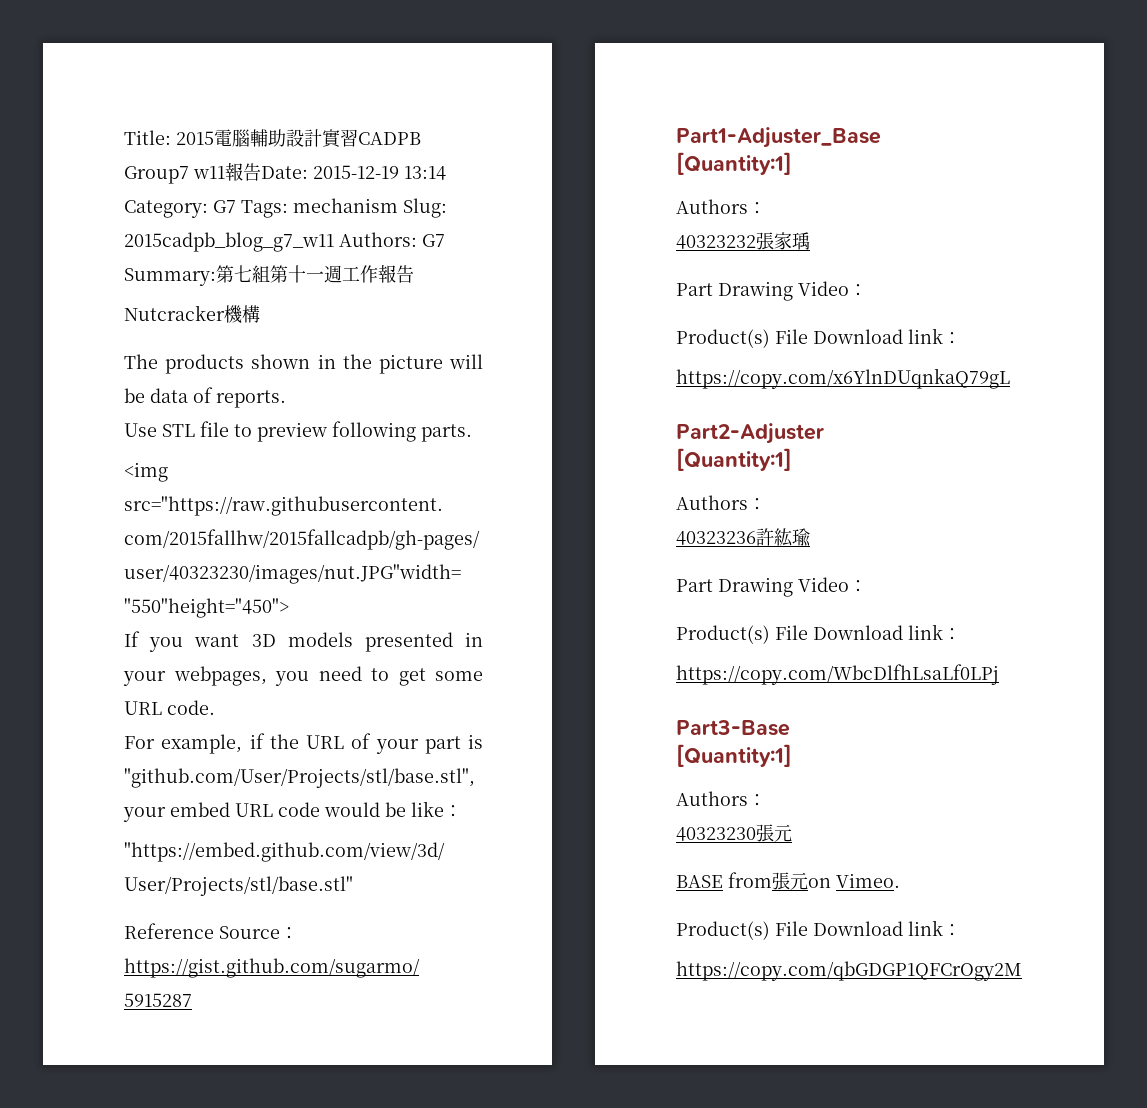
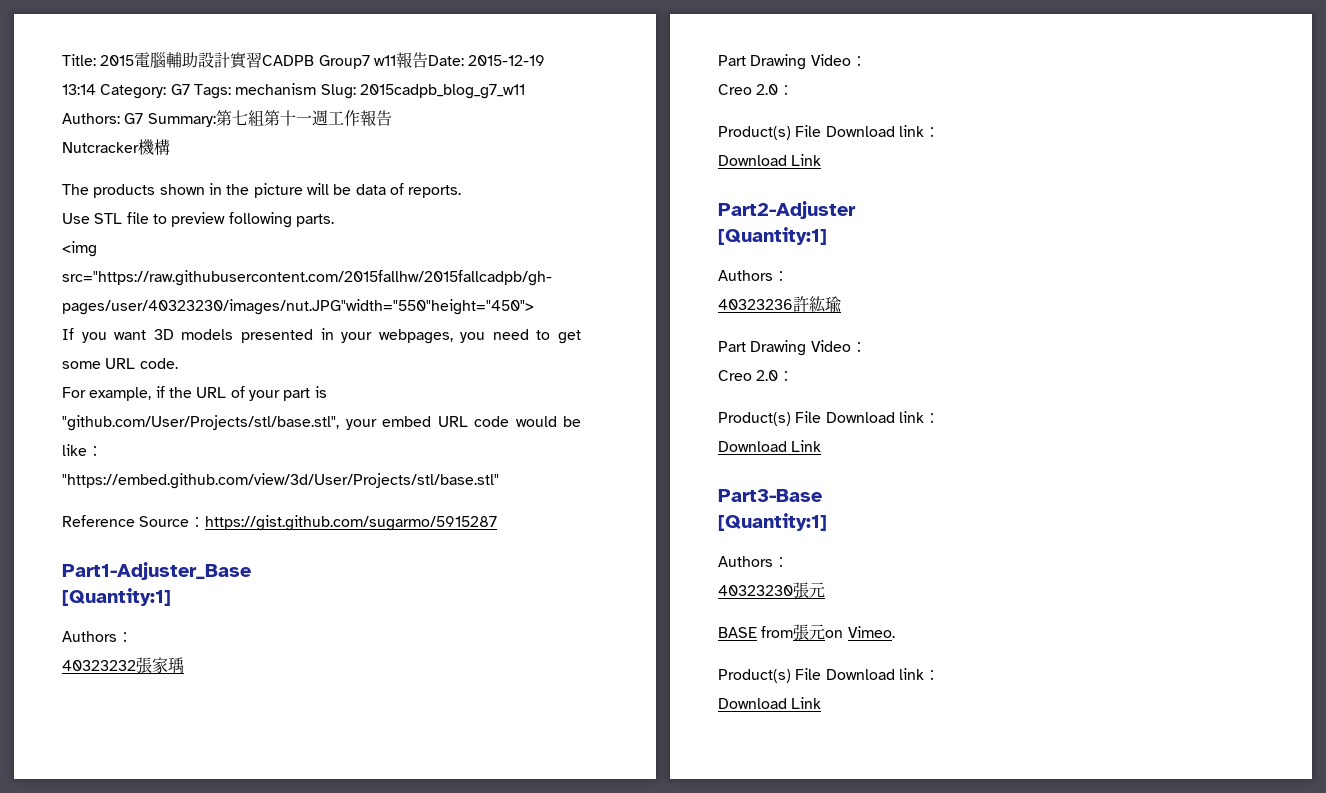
[676,328,961,348] [676,368,1010,389] // Product(s) File Download link： // https://copy.com/x6YlnDUqnkaQ79gL -> [718,84,795,95] [718,125,940,140] [718,154,822,166] // Creo 2.0： // Product(s) File Download link： // Download Link
[676,624,961,644] [676,664,999,685] // Product(s) File Download link： // https://copy.com/WbcDlfhLsaLf0LPj -> [718,370,795,381] [718,411,940,426] [718,440,822,452] // Creo 2.0： // Product(s) File Download link： // Download Link
[676,961,1022,981] https://copy.com/qbGDGP1QFCrOgy2M -> [718,697,822,709] Download Link

